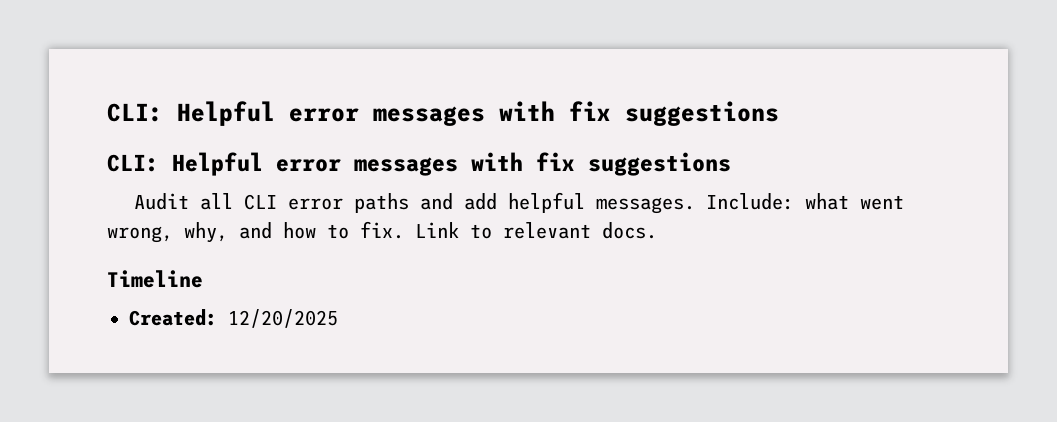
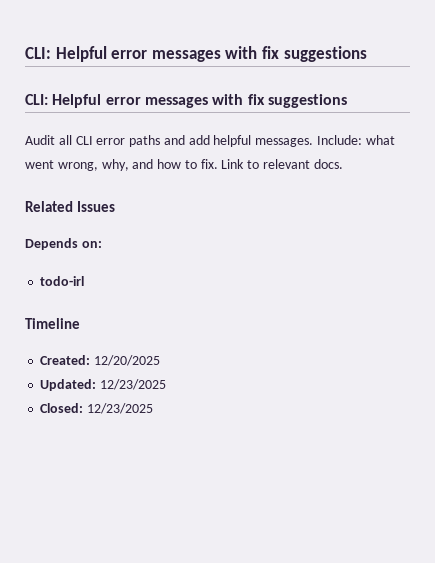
(657, 230) none -> [25,201,115,212] [25,238,102,250] [40,276,85,286] // Related Issues // Depends on: // todo-irl
(338, 318) none -> [40,379,167,391] [40,403,154,414] // Updated: 12/23/2025 // Closed: 12/23/2025

